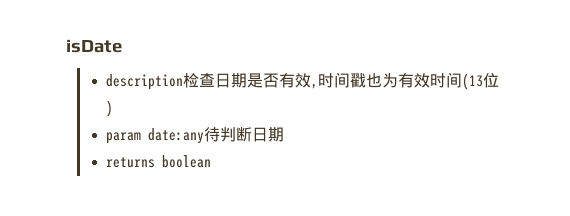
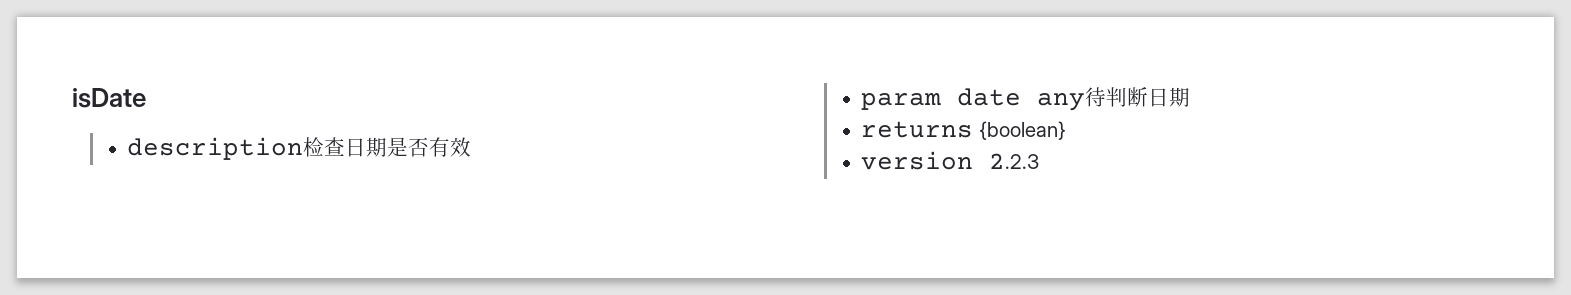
[311,72,500,90] [106,100,114,117] ,时间戳也为有效时间(13位) -> (472, 147) none
[148,128,205,144] date:any -> [957,88,1086,111] date any
[162,155,212,168] boolean -> [978,121,1066,140] [861,151,1040,170] {boolean} // version 2.2.3

